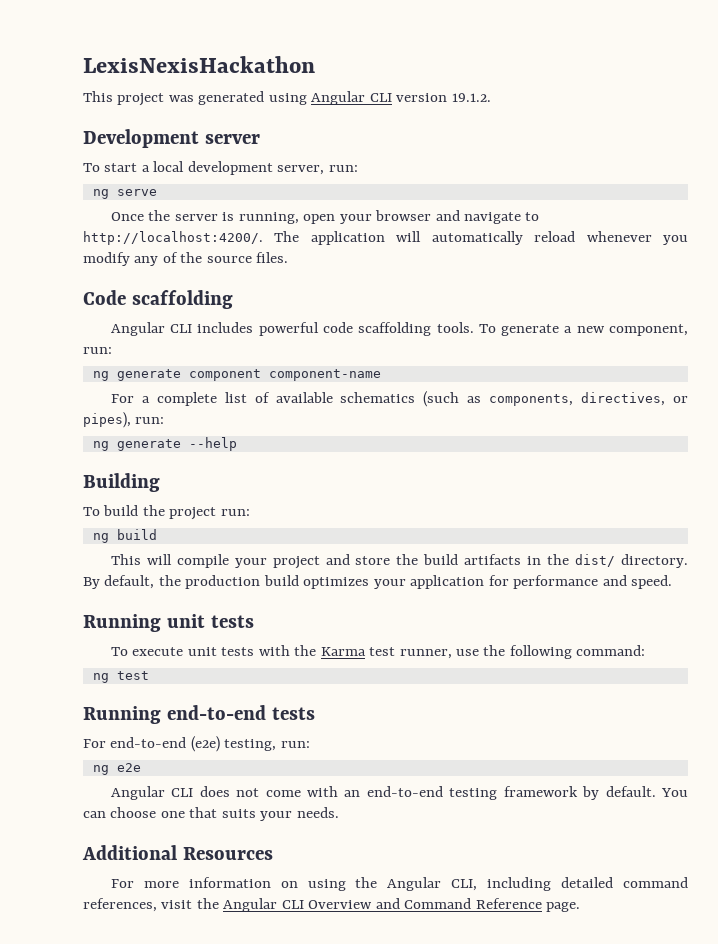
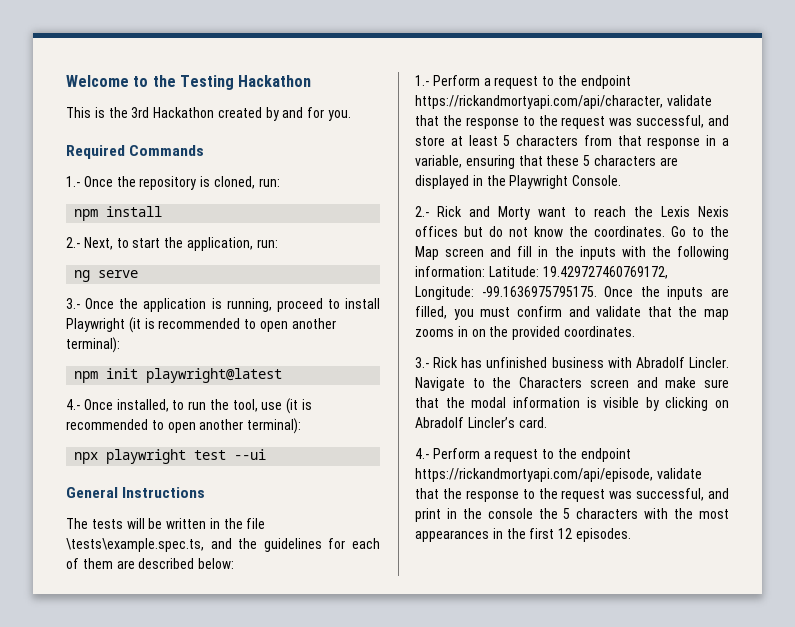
[83,56,315,73] [83,91,491,106] [83,129,260,148] [83,161,325,175] LexisNexisHackathon // This project was generated using Angular CLI version 19.1.2. // Development server // To start a local development server, -> [66,75,312,90] [66,107,352,121] [66,145,205,159] [66,176,280,190] [74,206,163,221] [66,237,253,251] Welcome to the Testing Hackathon // This is the 3rd Hackathon created by and for you. // Required Commands // 1.- Once the repository is cloned, run: // npm install // 2.- Next, to start the application,
[110,210,218,221] Once the server -> [66,298,207,312] 3.- Once the application
[303,210,540,224] [83,231,689,245] [83,252,289,266] [83,290,233,309] [110,322,688,336] [83,347,112,354] [92,369,381,381] [110,391,689,407] [83,412,165,428] [92,437,237,451] [83,473,160,492] [83,505,250,520] [92,529,157,543] [110,554,689,569] [83,575,673,589] [83,614,254,632] [110,645,646,659] [92,671,149,683] [83,705,315,724] [83,736,310,752] [92,763,141,775] [110,786,688,800] [83,807,339,821] [82,845,273,860] [110,877,689,891] [83,898,581,912] open your browser and navigate to http://localhost:4200/. The application will automatically reload whenever you modify any of the source files. // Code scaffolding // Angular CLI includes powerful code scaffolding tools. To generate a new component, run: // ng generate component component-name // For a complete list of available schematics (such as components, directives, or pipes), run: // ng generate --help // Building // To build the project run: // ng build // This will compile your project and store the build artifacts in the dist/ directory. By default, the production build optimizes your application for performance and speed. // Running unit tests // To execute unit tests with the Karma test runner, use the following command: // ng test // Running end-to-end tests // For end-to-end (e2e) testing, run: // ng e2e // Angular CLI does not come with an end-to-end testing framework by default. You can choose one that suits your needs. // Additional Resources // For more information on using the Angular CLI, including detailed command references, visit the Angular CLI Overview and Command Reference page. -> [276,298,380,312] [66,317,336,333] [66,337,120,353] [74,368,283,383] [66,398,313,414] [66,418,302,434] [74,449,267,464] [66,487,206,498] [66,518,266,529] [66,538,380,552] [66,558,235,569] [415,75,631,89] [415,95,712,109] [415,115,729,129] [415,135,729,149] [415,155,678,169] [415,175,622,189] [415,206,729,220] [415,226,729,237] [415,246,729,260] [415,266,668,279] [415,286,729,300] [415,306,729,320] [415,326,635,340] [415,357,729,368] [415,377,729,391] [415,397,729,411] [415,417,547,428] [415,448,631,462] [415,468,702,482] [415,488,729,502] [415,508,729,522] [415,528,631,542] proceed to install Playwright (it is recommended to open another terminal): // npm init playwright@latest // 4.- Once installed, to run the tool, use (it is recommended to open another terminal): // npx playwright test --ui // General Instructions // The tests will be written in the file \tests\example.spec.ts, and the guidelines for each of them are described below: // 1.- Perform a request to the endpoint https://rickandmortyapi.com/api/character, validate that the response to the request was successful, and store at least 5 characters from that response in a variable, ensuring that these 5 characters are displayed in the Playwright Console. // 2.- Rick and Morty want to reach the Lexis Nexis offices but do not know the coordinates. Go to the Map screen and fill in the inputs with the following information: Latitude: 19.429727460769172, Longitude: -99.1636975795175. Once the inputs are filled, you must confirm and validate that the map zooms in on the provided coordinates. // 3.- Rick has unfinished business with Abradolf Lincler. Navigate to the Characters screen and make sure that the modal information is visible by clicking on Abradolf Lincler’s card. // 4.- Perform a request to the endpoint https://rickandmortyapi.com/api/episode, validate that the response to the request was successful, and print in the console the 5 characters with the most appearances in the first 12 episodes.

